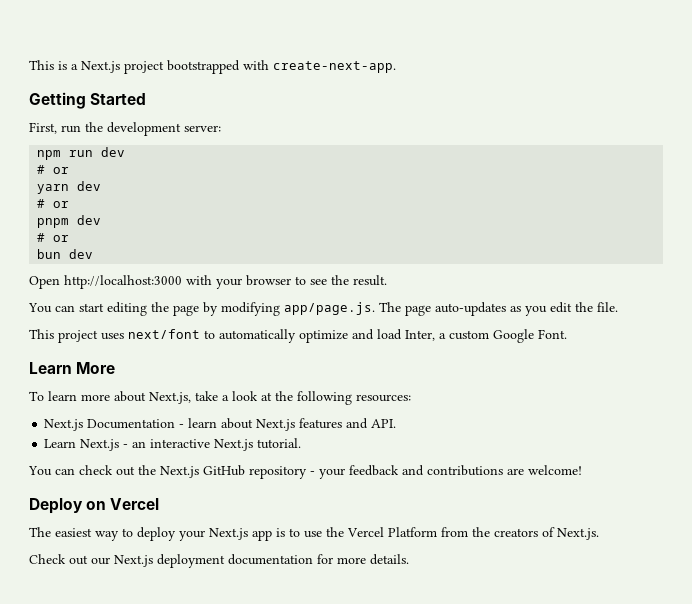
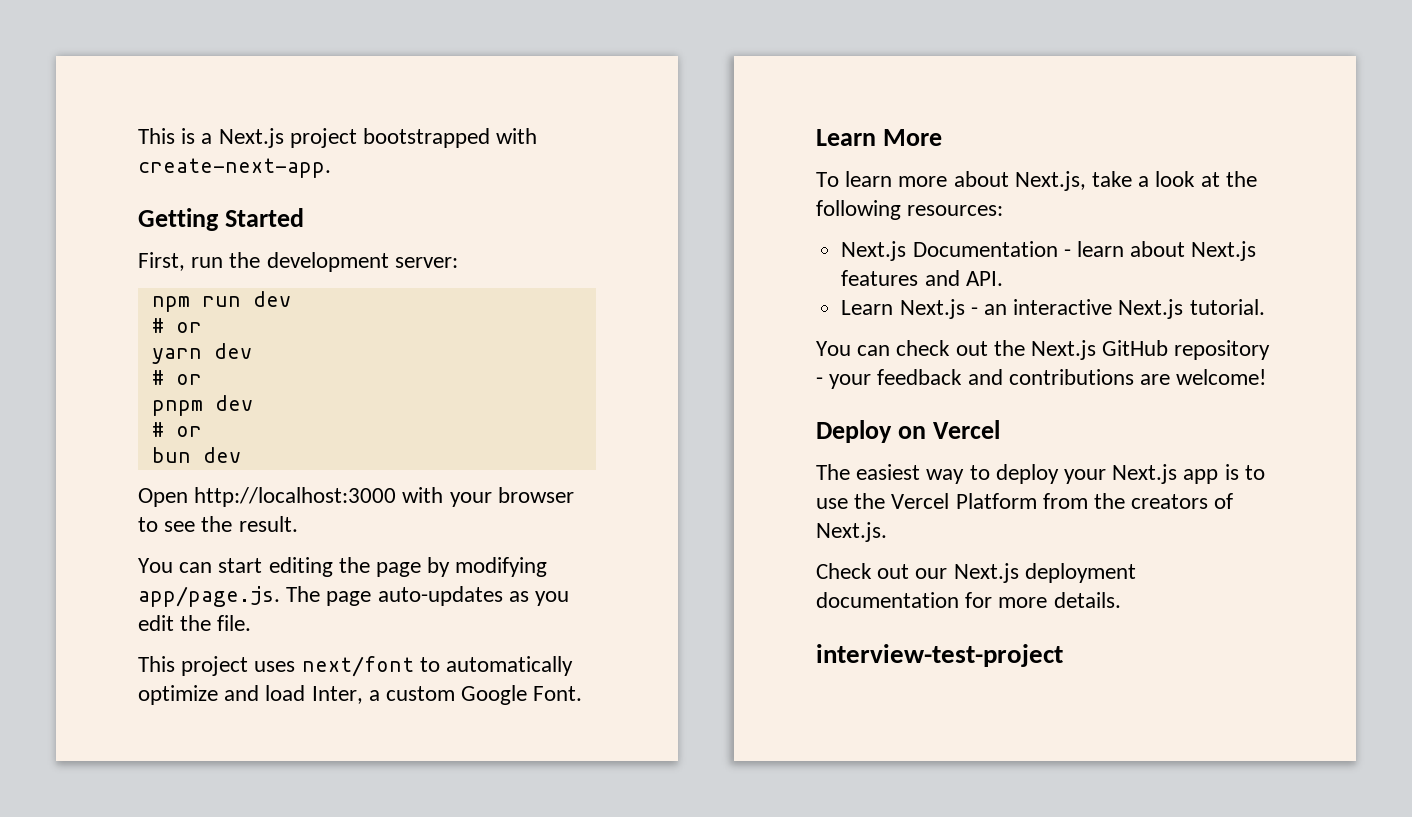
(409, 559) none -> [816,644,1063,667] // interview-test-project

